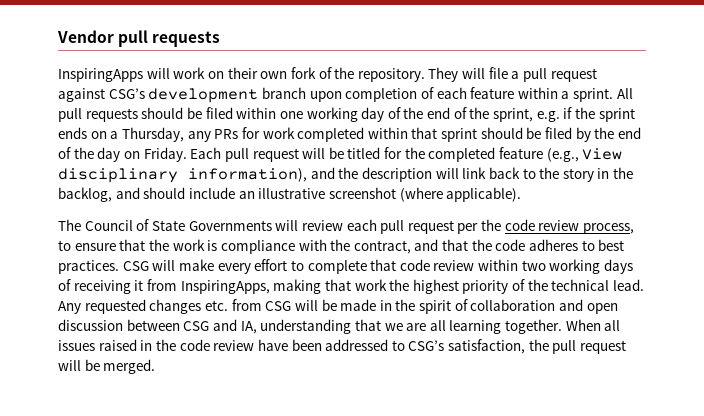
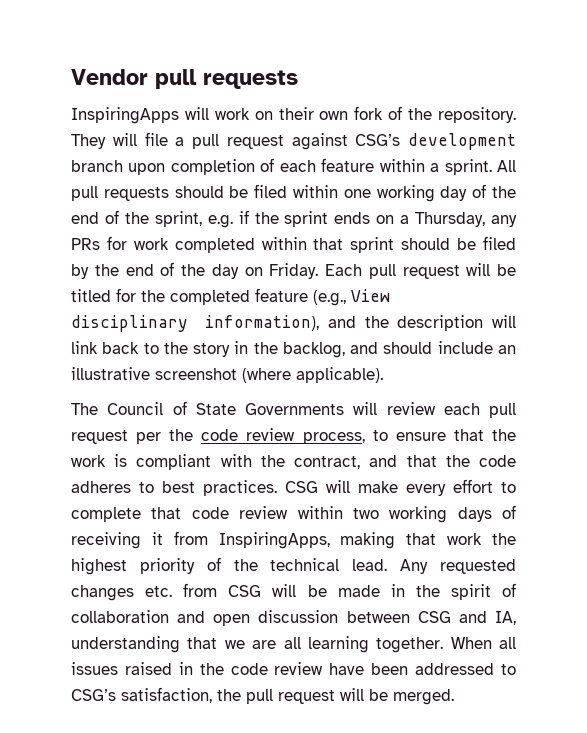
[220,240,295,254] compliance -> [136,454,212,470] compliant

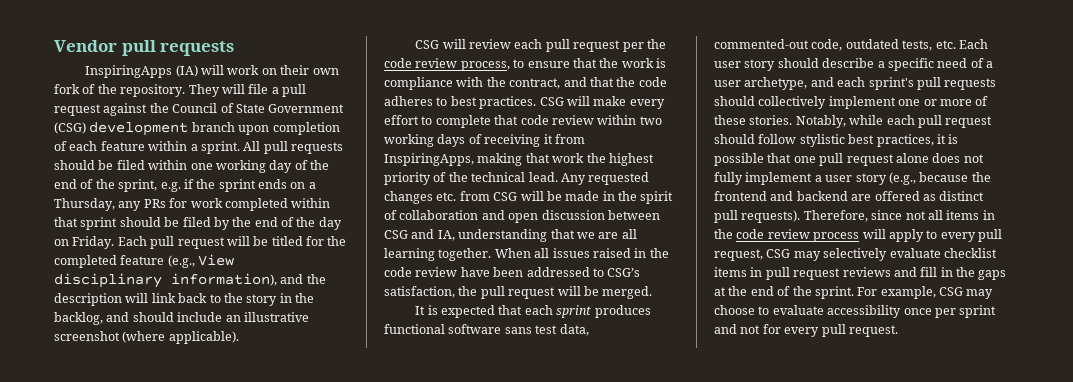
(179, 115) none -> [175,65,198,77] (IA)
[355,134,401,146] CSG’s -> [149,103,345,113] [54,122,86,134] the Council of State Government (CSG)
[71,401,344,415] The Council of State Governments -> [415,40,440,49] CSG
[136,454,212,470] compliant -> [384,77,453,90] compliance
(454, 697) none -> [415,305,651,318] [384,324,589,336] [714,39,988,51] [714,58,993,71] [714,77,997,90] [714,96,989,109] [714,115,993,128] [714,134,959,147] [714,153,984,166] [714,172,991,185] [714,191,985,201] [714,210,995,223] [714,229,1002,242] [714,248,997,261] [714,267,1007,280] [714,286,994,299] [714,305,997,318] [714,324,898,337] // It is expected that each sprint produces functional software sans test data, commented-out code, outdated tests, etc. Each user story should describe a specific need of a user archetype, and each sprint's pull requests should collectively implement one or more of these stories. Notably, while each pull request should follow stylistic best practices, it is possible that one pull request alone does not fully implement a user story (e.g., because the frontend and backend are offered as distinct pull requests). Therefore, since not all items in the code review process will apply to every pull request, CSG may selectively evaluate checklist items in pull request reviews and fill in the gaps at the end of the sprint. For example, CSG may choose to evaluate accessibility once per sprint and not for every pull request.

